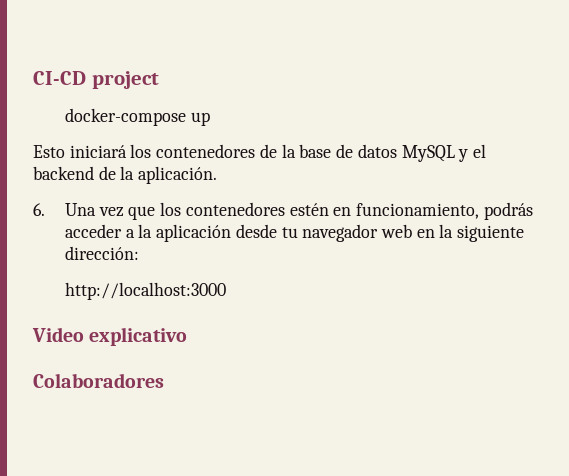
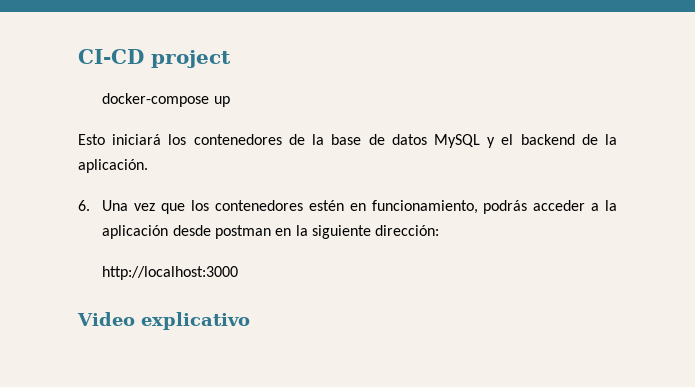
[281,224,412,242] tu navegador web -> [215,225,272,239] postman
[33,373,164,388] // Colaboradores -> (250, 321) none

